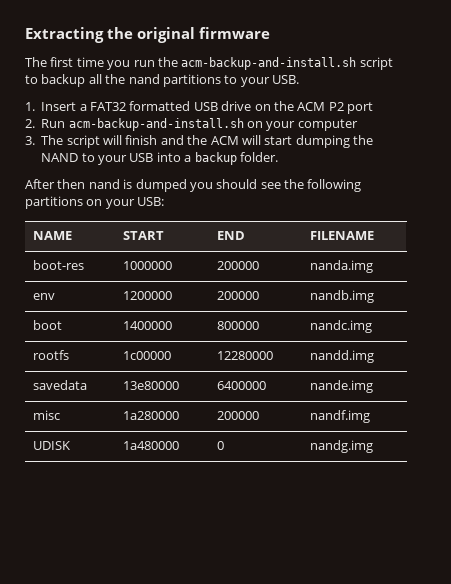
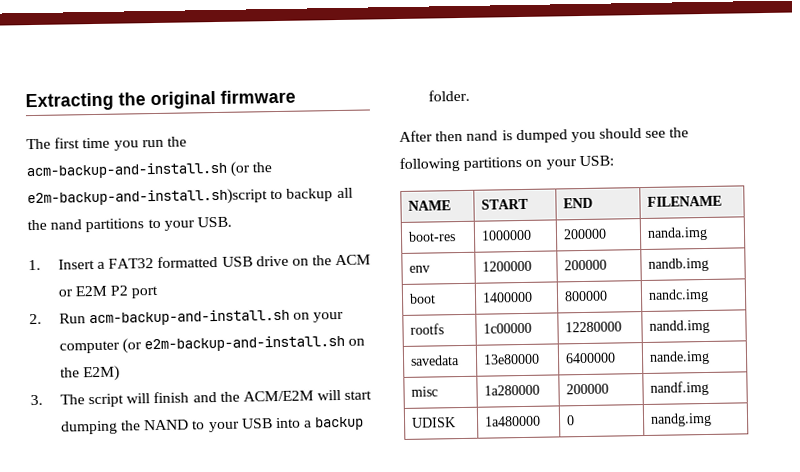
[359,57,393,70] script -> [230,161,273,177] [27,188,268,208] (or the e2m-backup-and-install.sh)script
(326, 106) none -> [57,285,108,297] or E2M
(358, 125) none -> [122,334,366,354] [59,365,121,382] (or e2m-backup-and-install.sh on the E2M)
[210,136,239,145] ACM -> [243,390,315,402] ACM/E2M

